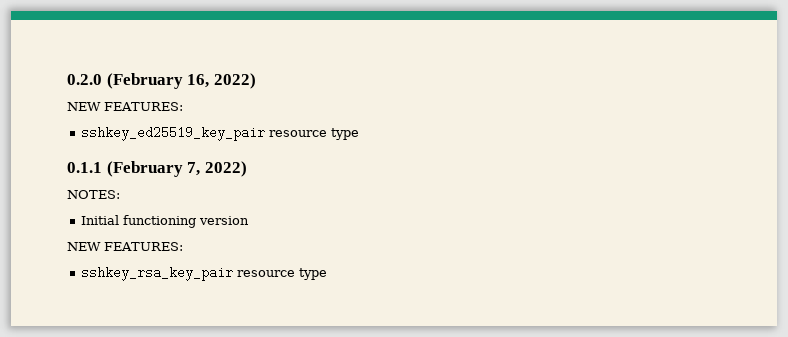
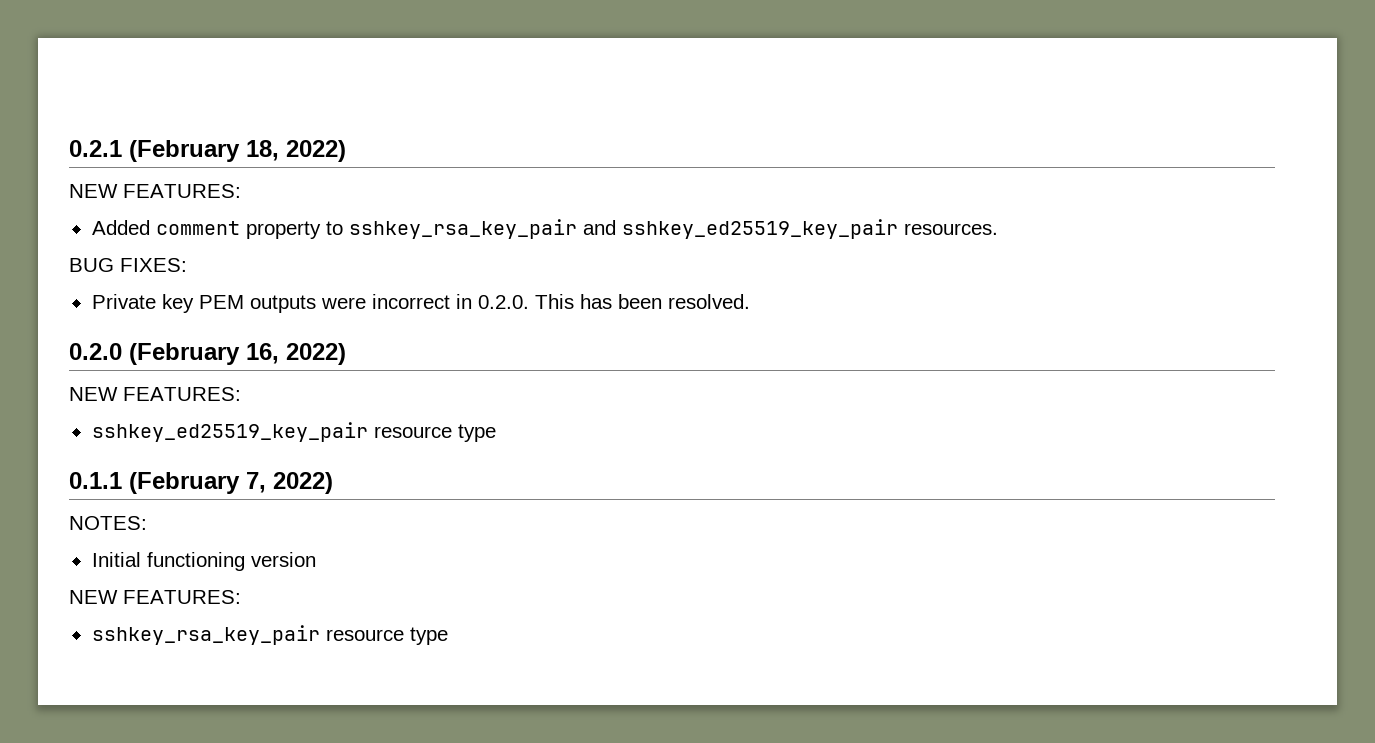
(67, 79) none -> [69,140,346,162] [69,184,241,198] [91,219,998,239] [69,258,187,272] [91,294,750,313] 0.2.1 (February 18, 2022) // NEW FEATURES: // Added comment property to sshkey_rsa_key_pair and sshkey_ed25519_key_pair resources. // BUG FIXES: // Private key PEM outputs were incorrect in 0.2.0. This has been resolved. //

